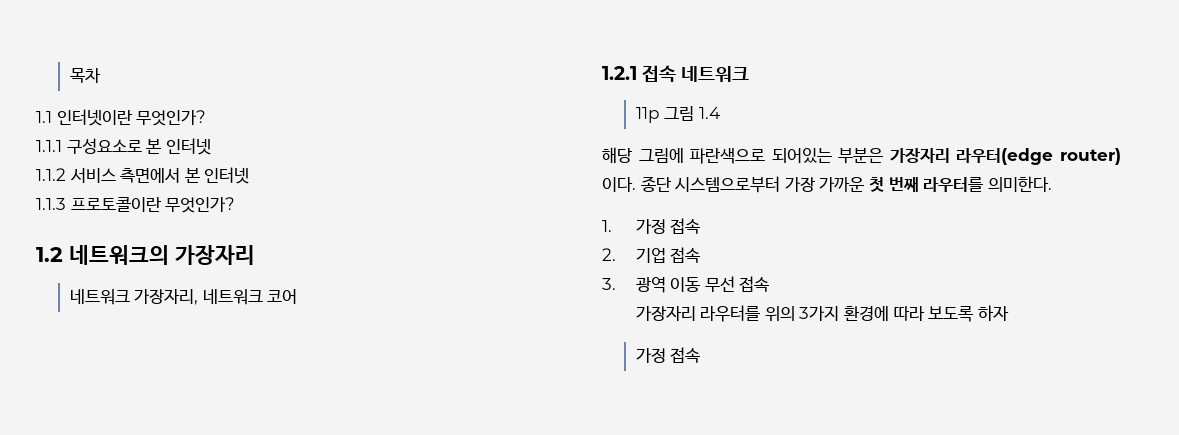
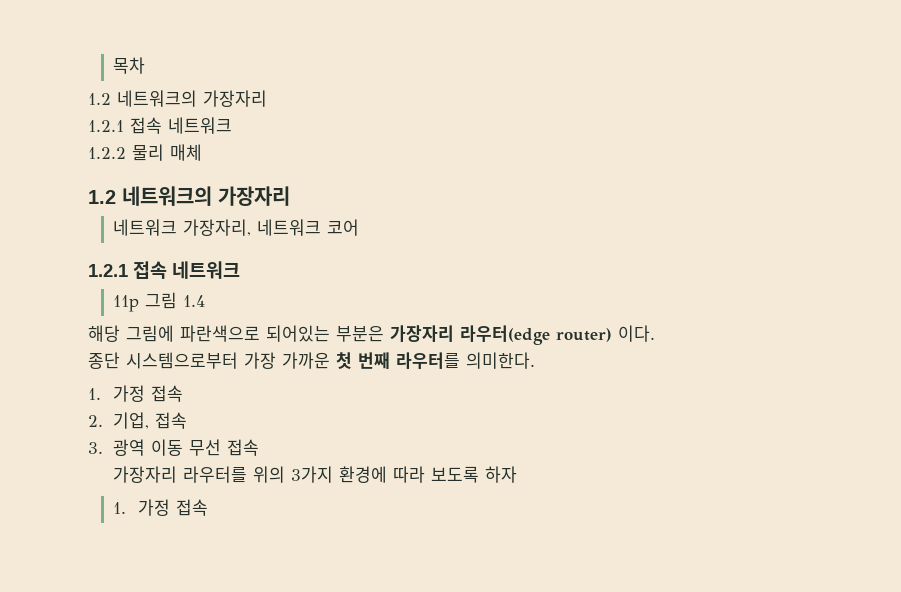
[36,109,207,126] [36,138,211,155] [36,167,250,184] [36,197,236,213] 1.1 인터넷이란 무엇인가? // 1.1.1 구성요소로 본 인터넷 // 1.1.2 서비스 측면에서 본 인터넷 // 1.1.3 프로토콜이란 무엇인가? -> [88,90,267,107] [88,117,232,134] [88,144,202,161] 1.2 네트워크의 가장자리 // 1.2.1 접속 네트워크 // 1.2.2 물리 매체
(636, 184) none -> (655, 333) //
[635,248,666,263] 기업 -> [112,412,149,429] 기업,
(1009, 313) none -> [112,502,126,514] 1.

